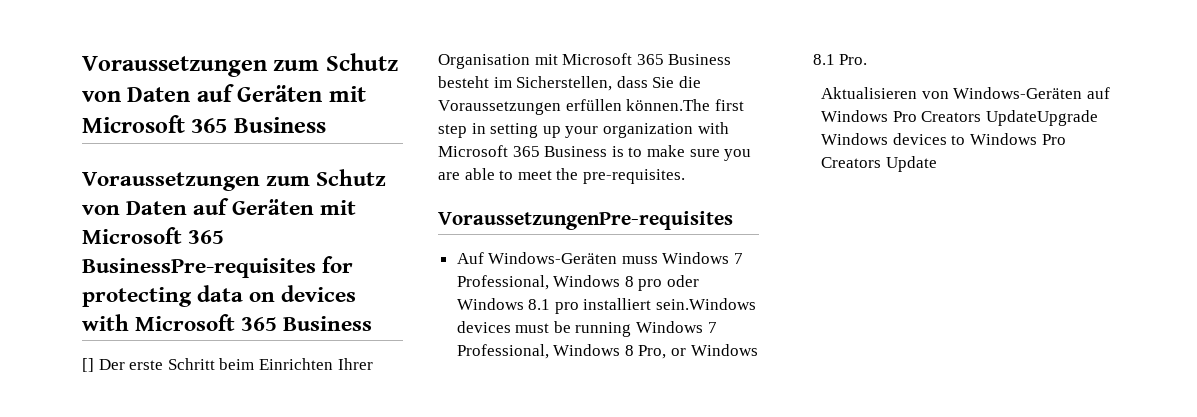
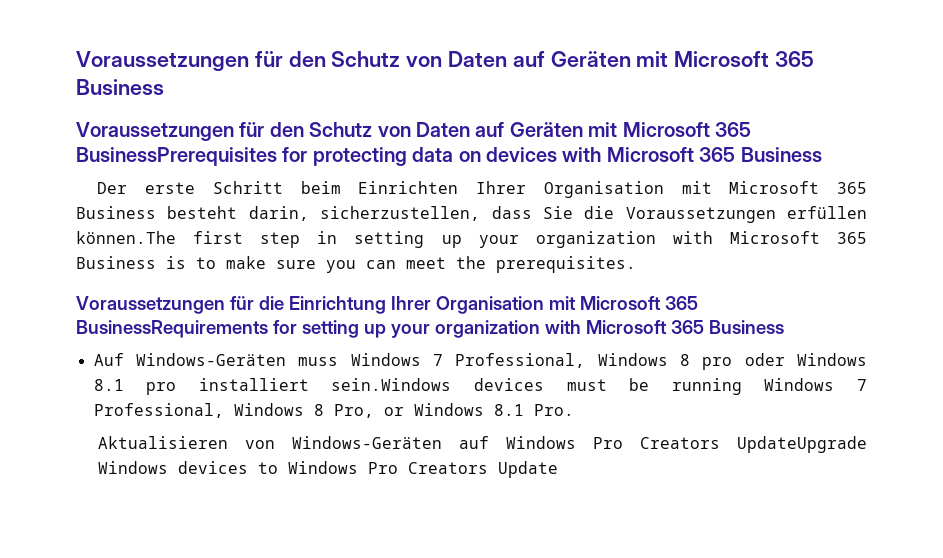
[82,56,320,77] Voraussetzungen zum -> [76,51,326,72] Voraussetzungen für den
[266,169,387,186] [82,198,357,215] [82,227,225,244] [82,258,316,278] zum Schutz von Daten auf Geräten mit Microsoft 365 BusinessPre-requisites -> [239,122,751,137] [76,147,277,166] für den Schutz von Daten auf Geräten mit Microsoft 365 BusinessPrerequisites
[82,358,94,372] [] -> (822, 154) none
[493,76,613,91] im Sicherstellen, -> [248,206,481,221] darin, sicherzustellen,
[438,168,685,184] [438,211,733,230] are able to meet the pre-requisites. // VoraussetzungenPre-requisites -> [366,256,636,273] [76,296,698,314] [76,320,784,338] can meet the prerequisites. // Voraussetzungen für die Einrichtung Ihrer Organisation mit Microsoft 365 BusinessRequirements for setting up your organization with Microsoft 365 Business

